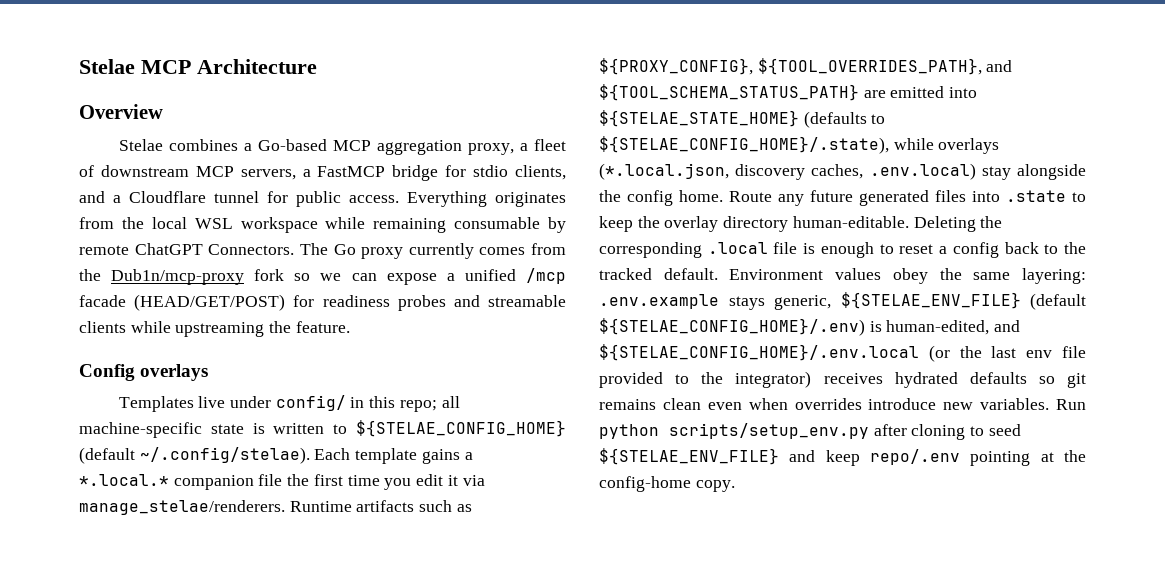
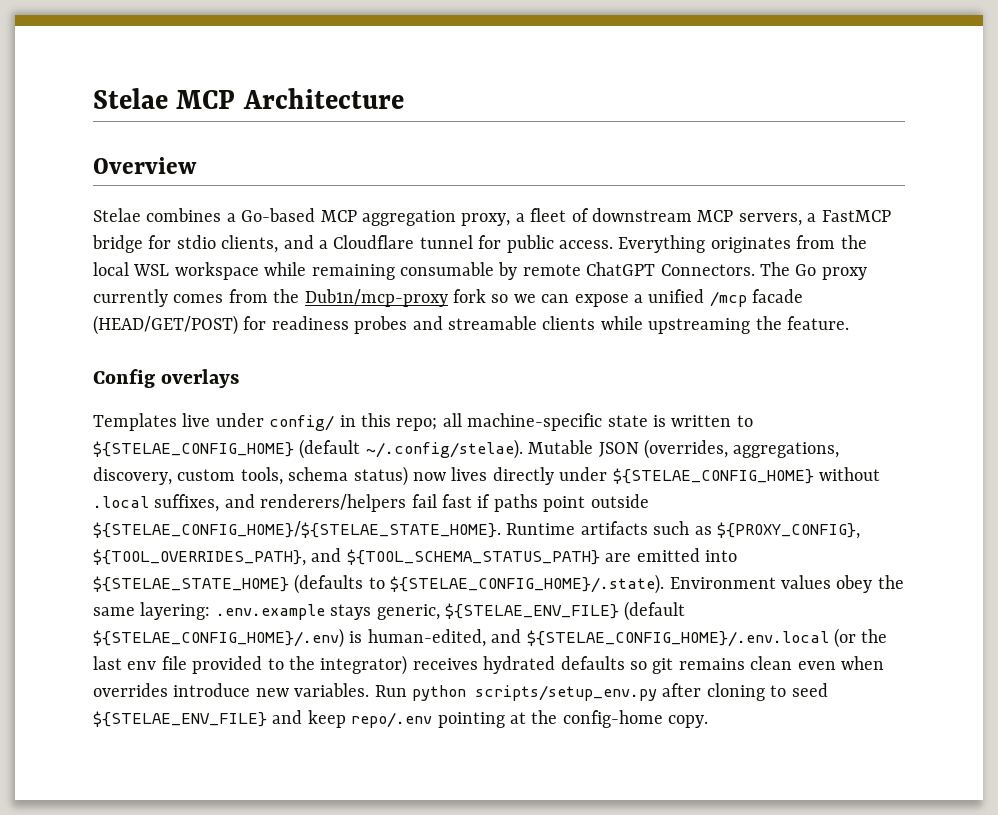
[314,448,473,464] [79,474,485,490] [79,500,285,515] Each template gains a *.local.* companion file the first time you edit it via manage_stelae/renderers. -> [528,439,840,459] [93,466,880,486] [93,494,649,512] [93,521,501,538] Mutable JSON (overrides, aggregations, discovery, custom tools, schema status) now lives directly under ${STELAE_CONFIG_HOME} without .local suffixes, and renderers/helpers fail fast if paths point outside ${STELAE_CONFIG_HOME}/${STELAE_STATE_HOME}.
[599,136,1000,154] [599,163,1086,180] [599,190,1086,206] [599,216,1003,232] [599,242,1086,258] [599,268,718,280] ${STELAE_CONFIG_HOME}/.state), while overlays (*.local.json, discovery caches, .env.local) stay alongside the config home. Route any future generated files into .state to keep the overlay directory human-editable. Deleting the corresponding .local file is enough to reset a config back to the tracked default. -> [390,574,665,594] ${STELAE_CONFIG_HOME}/.state).

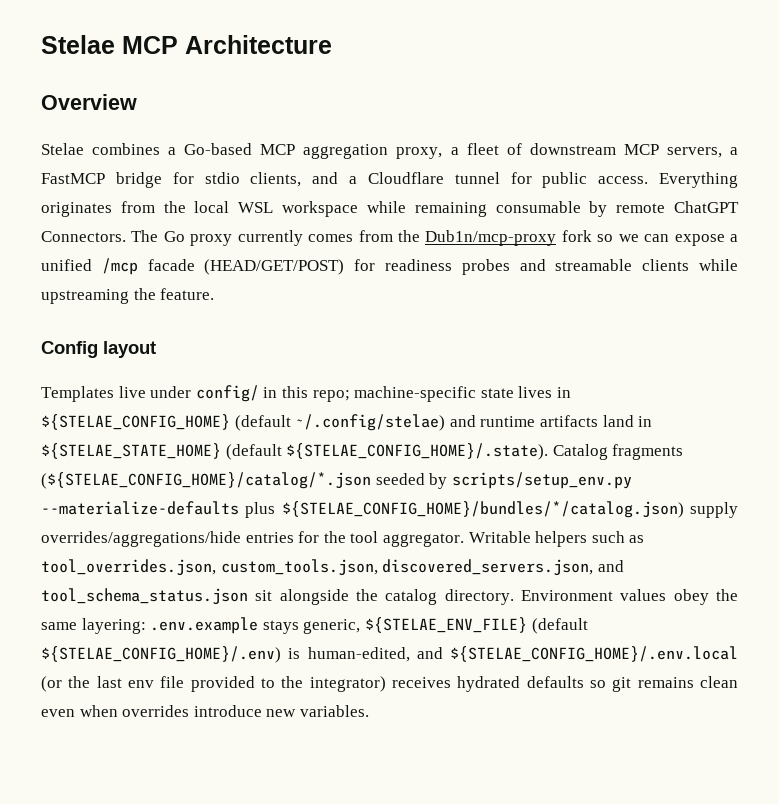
[161,369,240,388] overlays -> [103,341,156,358] layout
[442,413,462,427] all -> (350, 396) none
[652,415,753,427] [93,439,840,459] [93,466,880,486] [93,494,649,512] [93,521,860,539] [93,548,737,566] [93,574,665,594] is written to ${STELAE_CONFIG_HOME} (default ~/.config/stelae). Mutable JSON (overrides, aggregations, discovery, custom tools, schema status) now lives directly under ${STELAE_CONFIG_HOME} without .local suffixes, and renderers/helpers fail fast if paths point outside ${STELAE_CONFIG_HOME}/${STELAE_STATE_HOME}. Runtime artifacts such as ${PROXY_CONFIG}, ${TOOL_OVERRIDES_PATH}, and ${TOOL_SCHEMA_STATUS_PATH} are emitted into ${STELAE_STATE_HOME} (defaults to ${STELAE_CONFIG_HOME}/.state). -> [518,386,571,398] [41,414,653,431] [41,443,684,460] [41,472,632,489] [41,501,739,518] [41,531,645,547] [41,559,624,576] [41,588,514,605] lives in ${STELAE_CONFIG_HOME} (default ~/.config/stelae) and runtime artifacts land in ${STELAE_STATE_HOME} (default ${STELAE_CONFIG_HOME}/.state). Catalog fragments (${STELAE_CONFIG_HOME}/catalog/*.json seeded by scripts/setup_env.py --materialize-defaults plus ${STELAE_CONFIG_HOME}/bundles/*/catalog.json) supply overrides/aggregations/hide entries for the tool aggregator. Writable helpers such as tool_overrides.json, custom_tools.json, discovered_servers.json, and tool_schema_status.json sit alongside the catalog directory.
[374,683,828,701] [93,710,709,728] Run python scripts/setup_env.py after cloning to seed ${STELAE_ENV_FILE} and keep repo/.env pointing at the config-home copy. -> (369, 711) none

